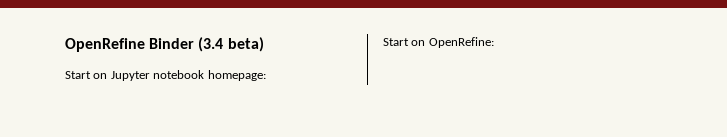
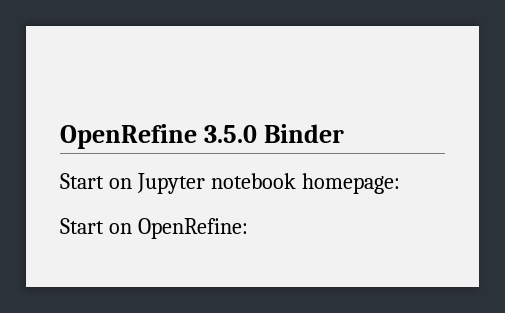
(145, 45) none -> [203,125,257,143] 3.5.0
[198,37,264,52] (3.4 beta) -> (344, 133) none

